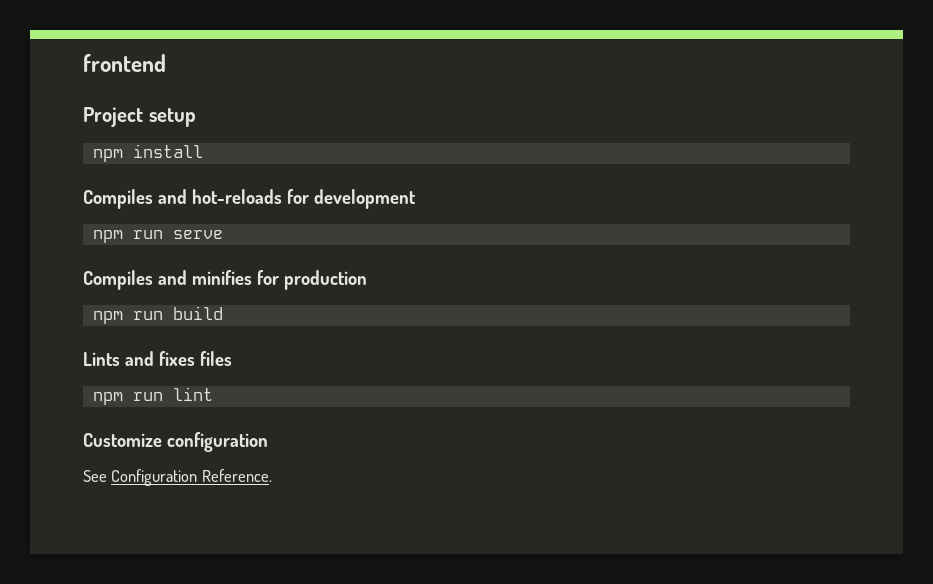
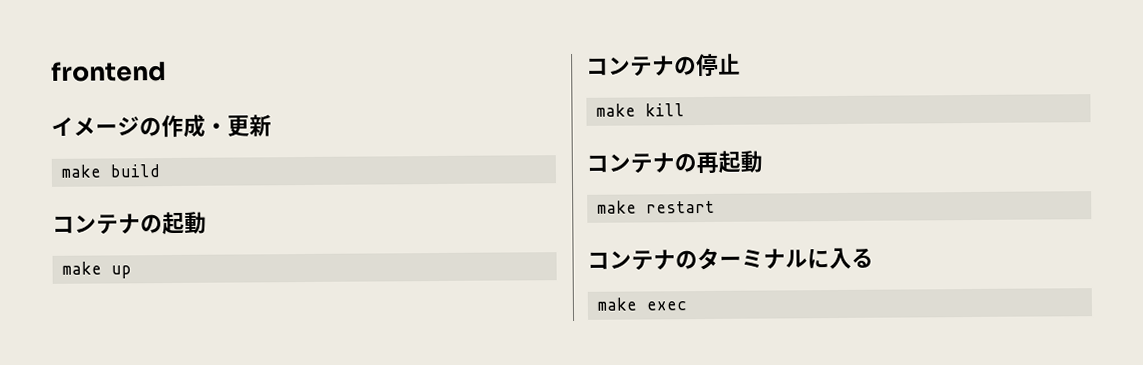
[83,107,196,127] [92,144,203,162] [83,189,416,209] [92,230,223,243] [83,270,367,290] [92,306,223,324] [83,351,232,366] [92,387,213,405] [83,432,268,452] [83,469,272,486] Project setup // npm install // Compiles and hot-reloads for development // npm run serve // Compiles and minifies for production // npm run build // Lints and fixes files // npm run lint // Customize configuration // See Configuration Reference. -> [51,114,272,138] [60,164,160,178] [52,211,207,236] [61,261,132,279] [586,53,741,77] [595,103,685,117] [586,150,763,174] [596,200,715,214] [587,247,874,271] [596,297,687,311] イメージの作成・更新 // make build // コンテナの起動 // make up // コンテナの停止 // make kill // コンテナの再起動 // make restart // コンテナのターミナルに入る // make exec

